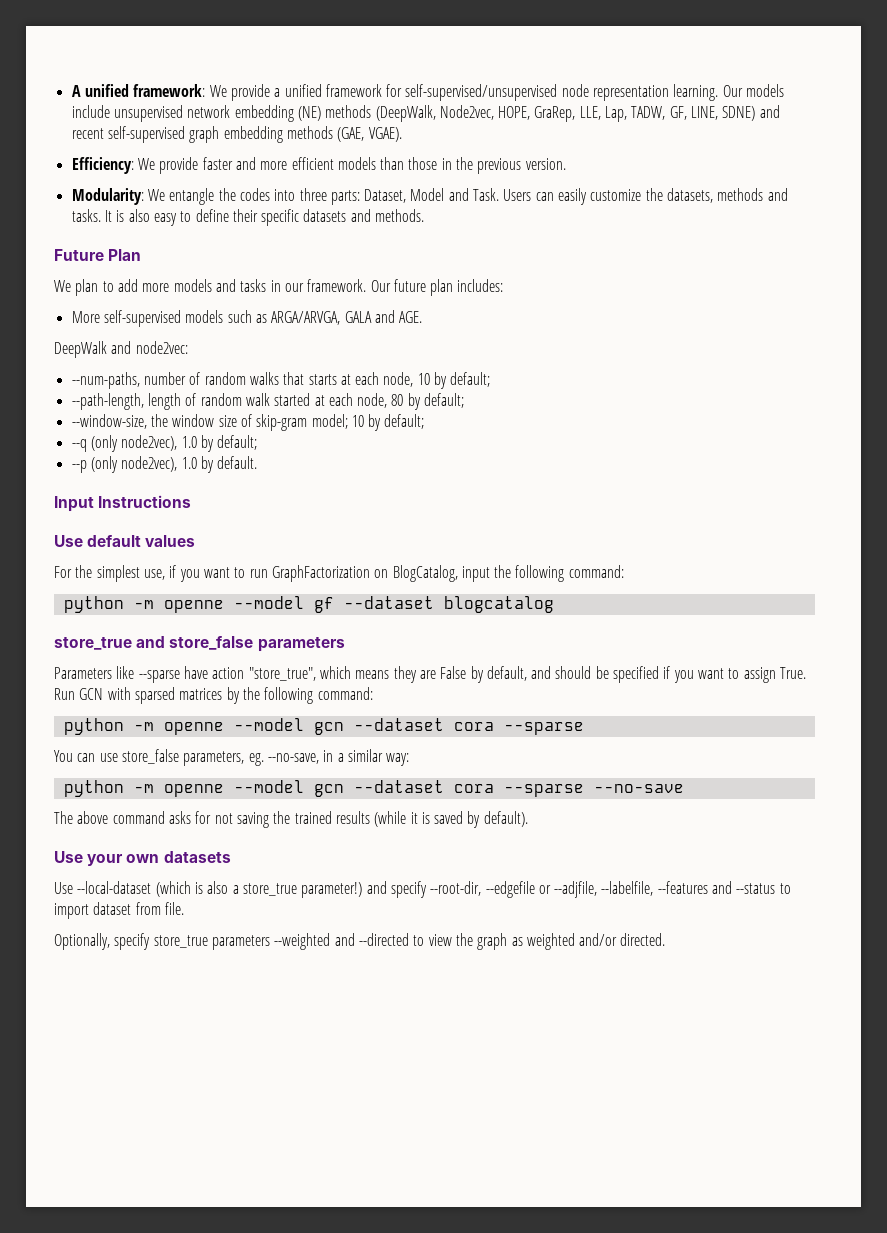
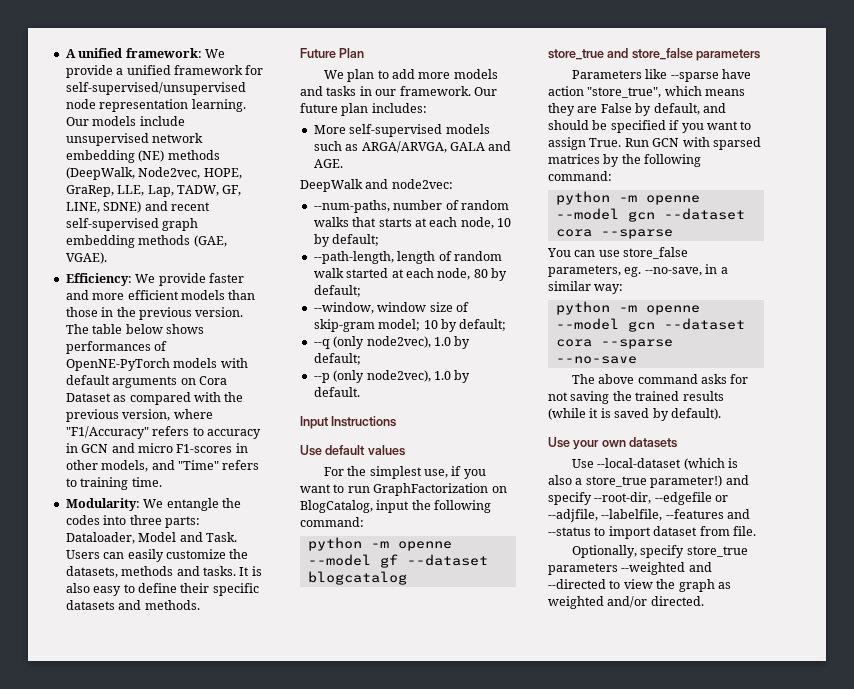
(566, 164) none -> [65,324,204,334] [65,341,168,354] [65,358,248,371] [65,375,227,388] [65,392,244,405] [65,409,213,422] [65,426,261,439] [65,443,248,453] [65,460,260,472] [65,477,162,490] The table below shows performances of OpenNE-PyTorch models with default arguments on Cora Dataset as compared with the previous version, where "F1/Accuracy" refers to accuracy in GCN and micro F1-scores in other models, and "Time" refers to training time.
[364,189,407,203] Dataset, -> [65,532,135,544] Dataloader,
[71,414,168,429] --window-size, the -> [313,302,374,314] --window,

